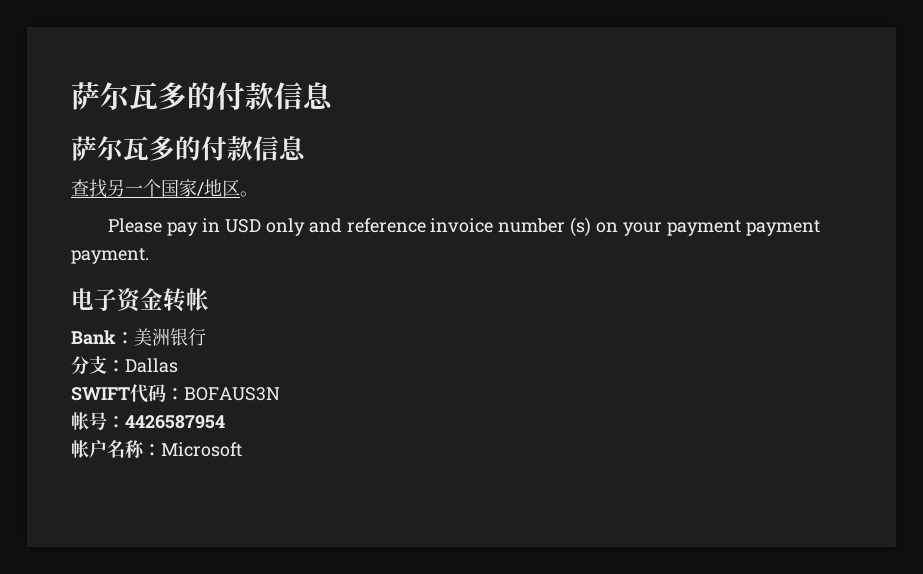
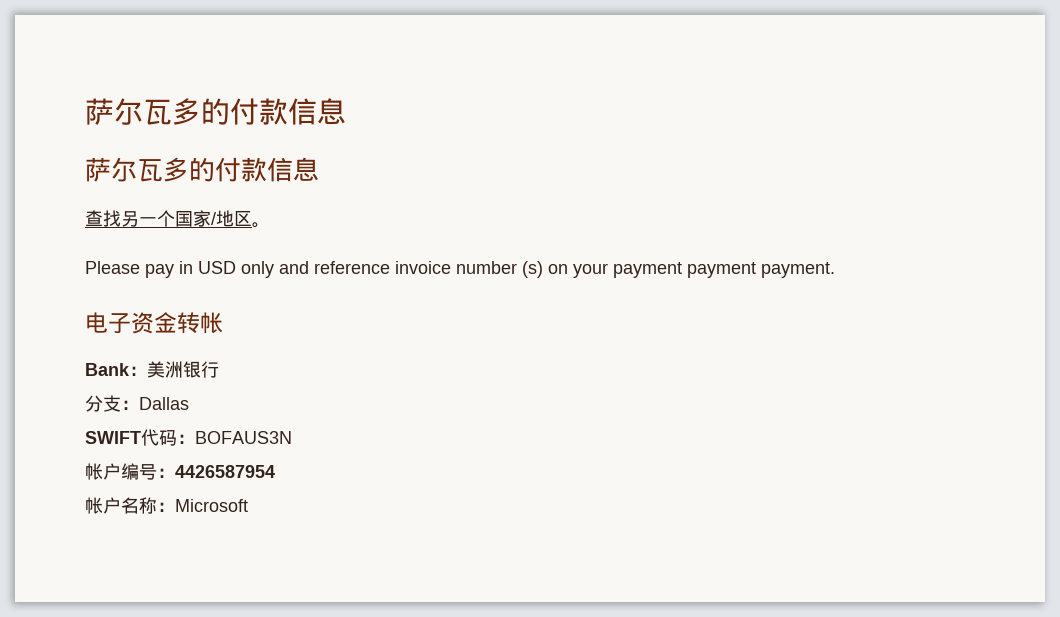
(89, 421) none -> [103,463,139,480] 户编

